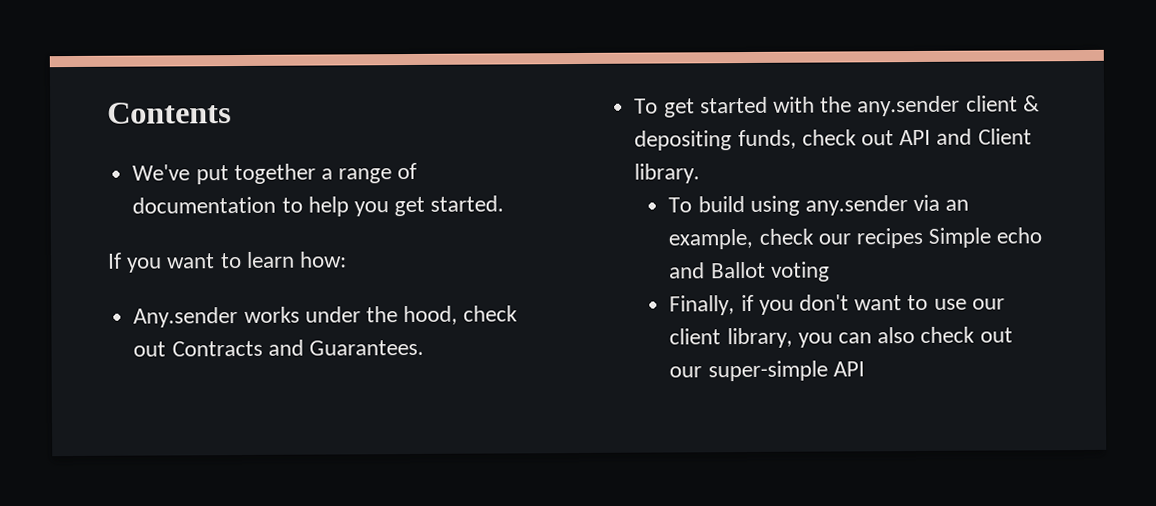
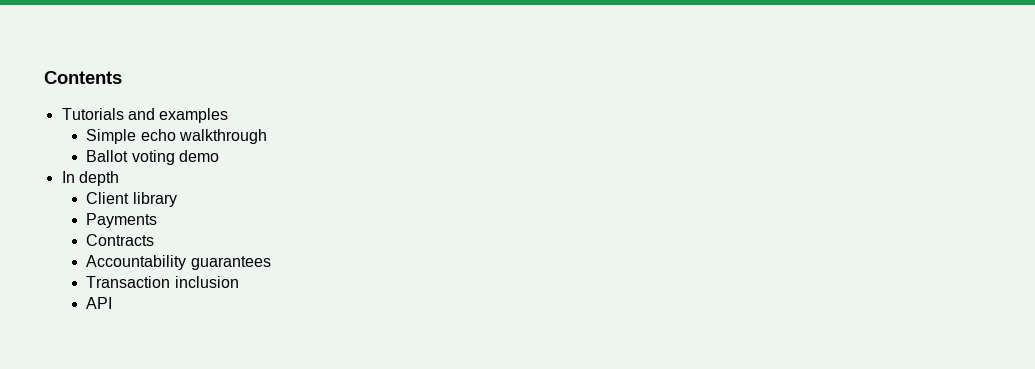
[132,162,418,185] [132,195,505,217] [107,251,348,273] [133,305,519,328] [133,339,424,357] [634,95,1040,118] [634,128,1032,151] [634,163,701,184] [668,194,970,216] [668,227,924,250] We've put together a range of documentation to help you get started. // If you want to learn how: // Any.sender works under the hood, check out Contracts and Guarantees. // To get started with the any.sender client & depositing funds, check out API and Client library. // To build using any.sender via an example, check our recipes -> [61,108,229,123] Tutorials and examples //
[669,262,706,279] and -> [178,129,267,144] walkthrough //
[669,294,1005,316] [669,326,1013,349] [669,360,828,382] // Finally, if you don't want to use our client library, you can also check out our super-simple -> [178,150,219,162] [61,171,119,186] [86,192,177,207] [86,213,158,228] [86,234,155,246] [86,255,271,270] [86,276,239,288] demo // In depth // Client library // Payments // Contracts // Accountability guarantees // Transaction inclusion //

